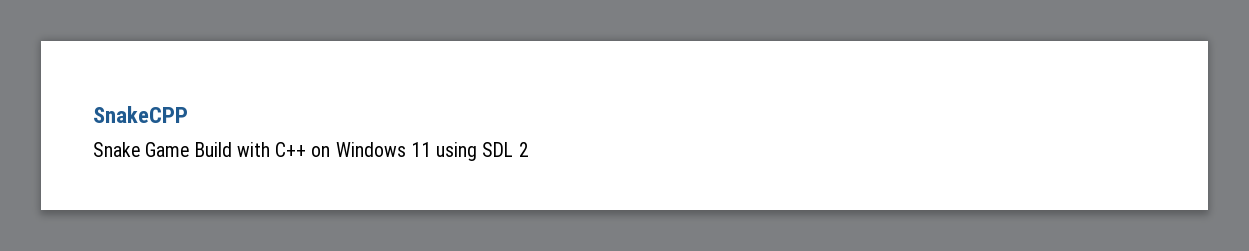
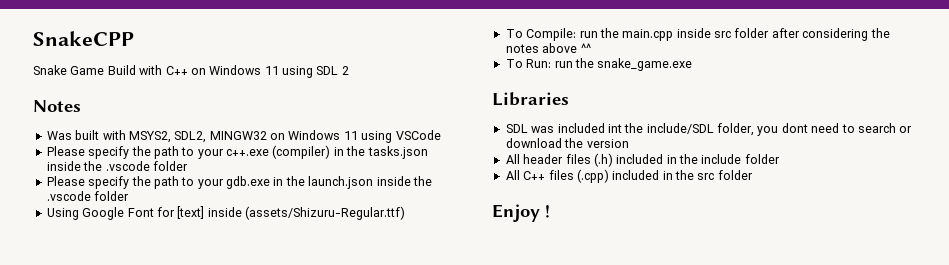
(529, 149) none -> [33,100,81,112] [46,130,441,143] [46,145,428,159] [46,161,188,171] [46,176,432,189] [46,191,130,201] [46,206,405,220] [505,28,890,41] [505,43,591,53] [505,58,693,71] [492,92,569,106] [505,123,913,136] [505,138,629,148] [505,153,780,167] [505,169,753,183] [492,204,550,222] // Notes // Was built with MSYS2, SDL2, MINGW32 on Windows 11 using VSCode // Please specify the path to your c++.exe (compiler) in the tasks.json inside the .vscode folder // Please specify the path to your gdb.exe in the launch.json inside the .vscode folder // Using Google Font for [text] inside (assets/Shizuru-Regular.ttf) // To Compile: run the main.cpp inside src folder after considering the notes above ^^ // To Run: run the snake_game.exe // Libraries // SDL was included int the include/SDL folder, you dont need to search or download the version // All header files (.h) included in the include folder // All C++ files (.cpp) included in the src folder // Enjoy !

